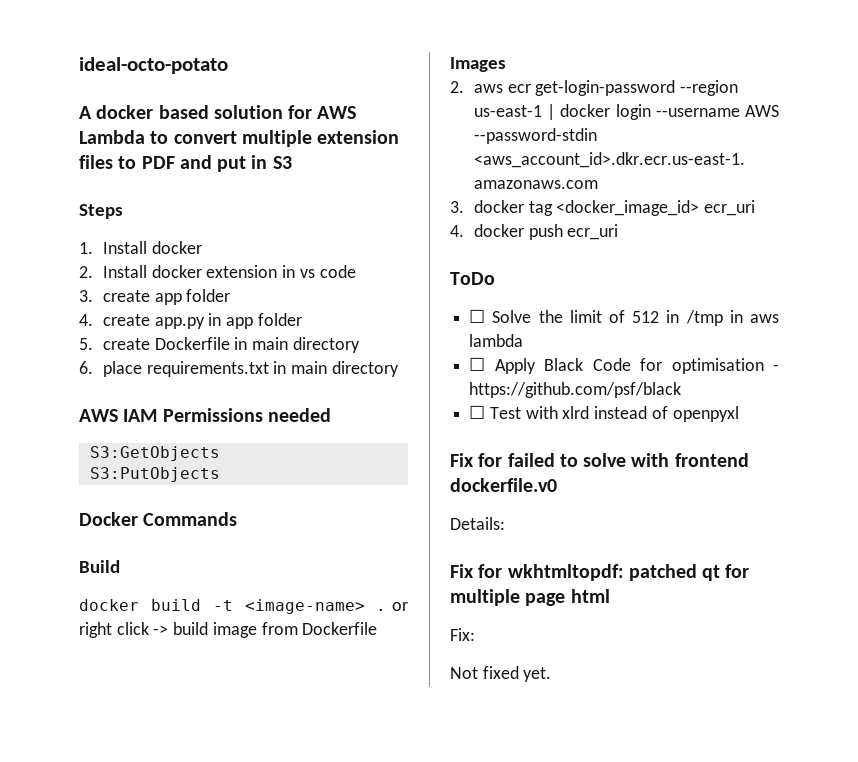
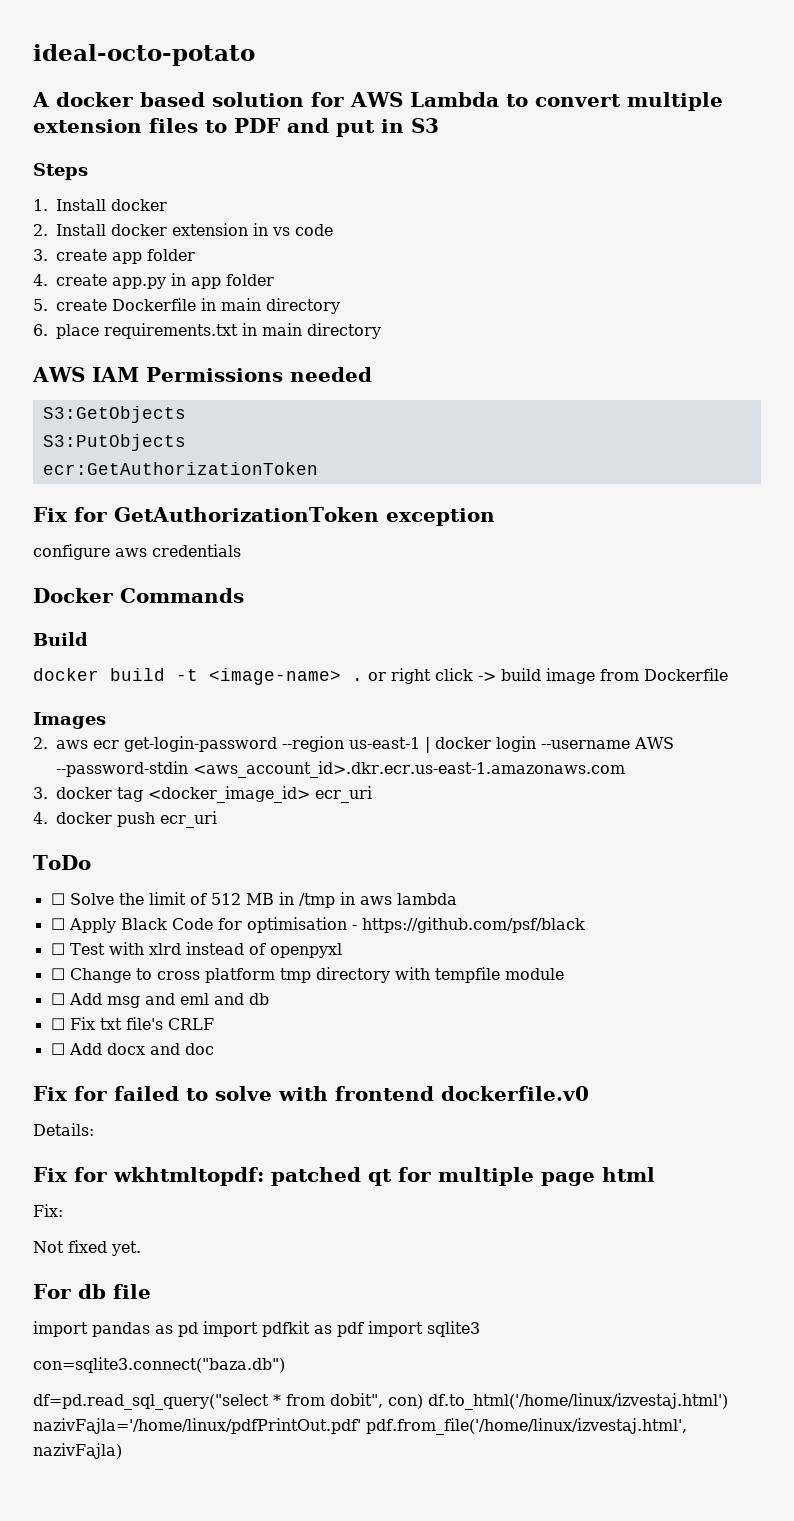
(220, 474) none -> [42,462,318,475] [33,507,495,526] [33,544,241,560] // ecr:GetAuthorizationToken // Fix for GetAuthorizationToken exception // configure aws credentials
(660, 317) none -> [245,893,274,905] MB
(739, 414) none -> [50,967,564,983] [50,993,269,1008] [50,1017,214,1030] [50,1043,214,1055] // ☐ Change to cross platform tmp directory with tempfile module // ☐ Add msg and eml and db // ☐ Fix txt file's CRLF // ☐ Add docx and doc
(552, 674) none -> [33,1284,151,1299] [33,1321,480,1337] [33,1357,285,1373] [33,1393,728,1410] [33,1418,687,1435] [33,1443,122,1459] // For db file // import pandas as pd import pdfkit as pdf import sqlite3 // con=sqlite3.connect("baza.db") // df=pd.read_sql_query("select * from dobit", con) df.to_html('/home/linux/izvestaj.html') nazivFajla='/home/linux/pdfPrintOut.pdf' pdf.from_file('/home/linux/izvestaj.html', nazivFajla)

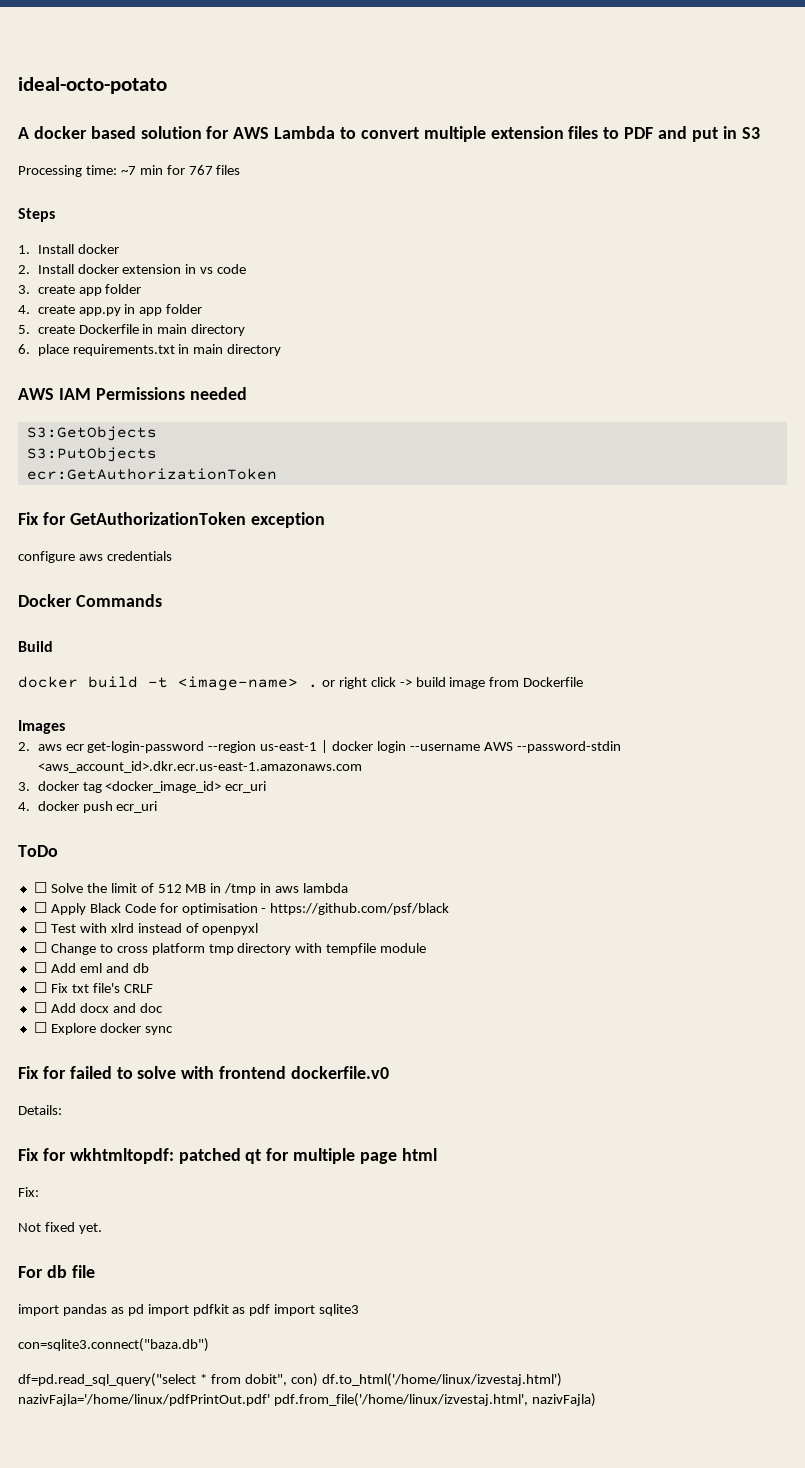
(439, 125) none -> [18,165,241,177] // Processing time: ~7 min for 767 files
[106,993,175,1008] msg and -> (76, 968) none
(214, 1049) none -> [33,1022,173,1035] // ☐ Explore docker sync

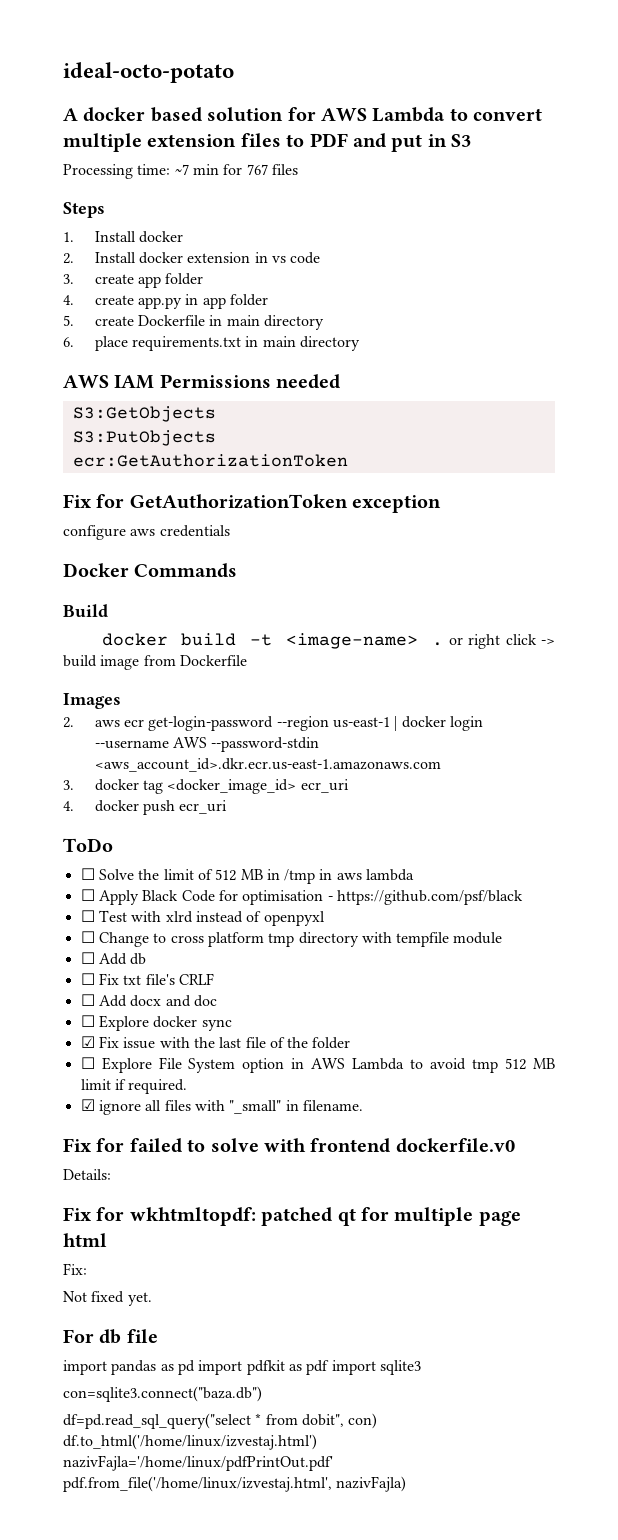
[79,963,129,973] eml and -> (127, 959) none
(173, 1030) none -> [80,1036,351,1049] [80,1057,555,1073] [80,1079,188,1094] [80,1099,363,1115] // ☑ Fix issue with the last file of the folder // ☐ Explore File System option in AWS Lambda to avoid tmp 512 MB limit if required. // ☑ ignore all files with "_small" in filename.

